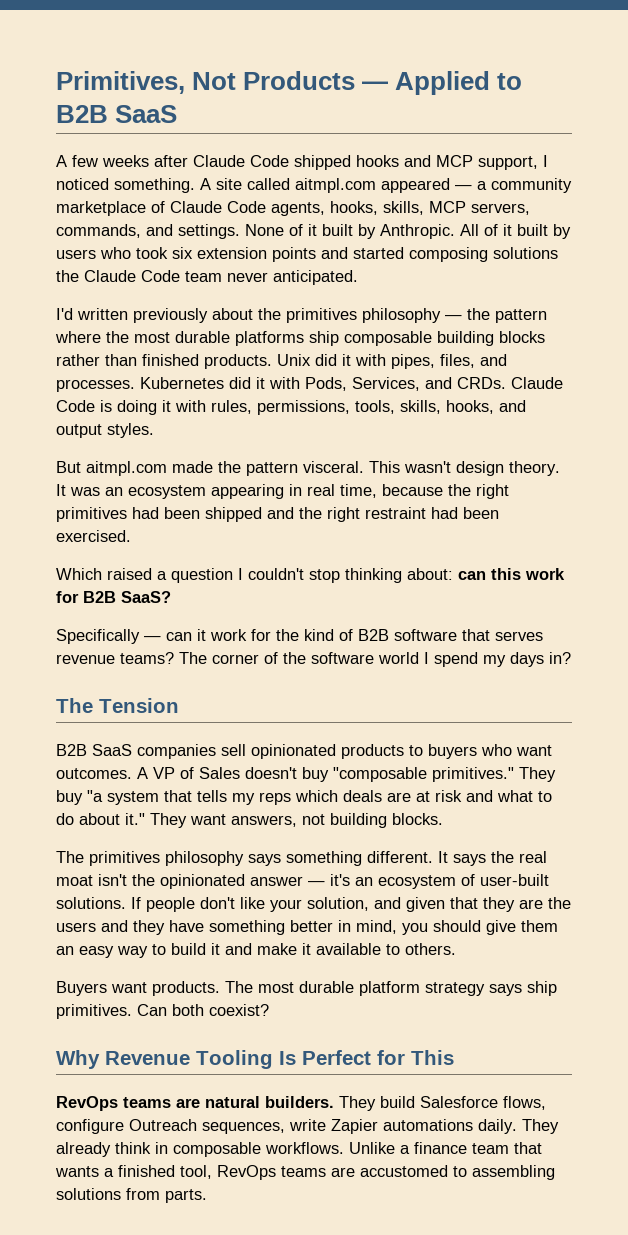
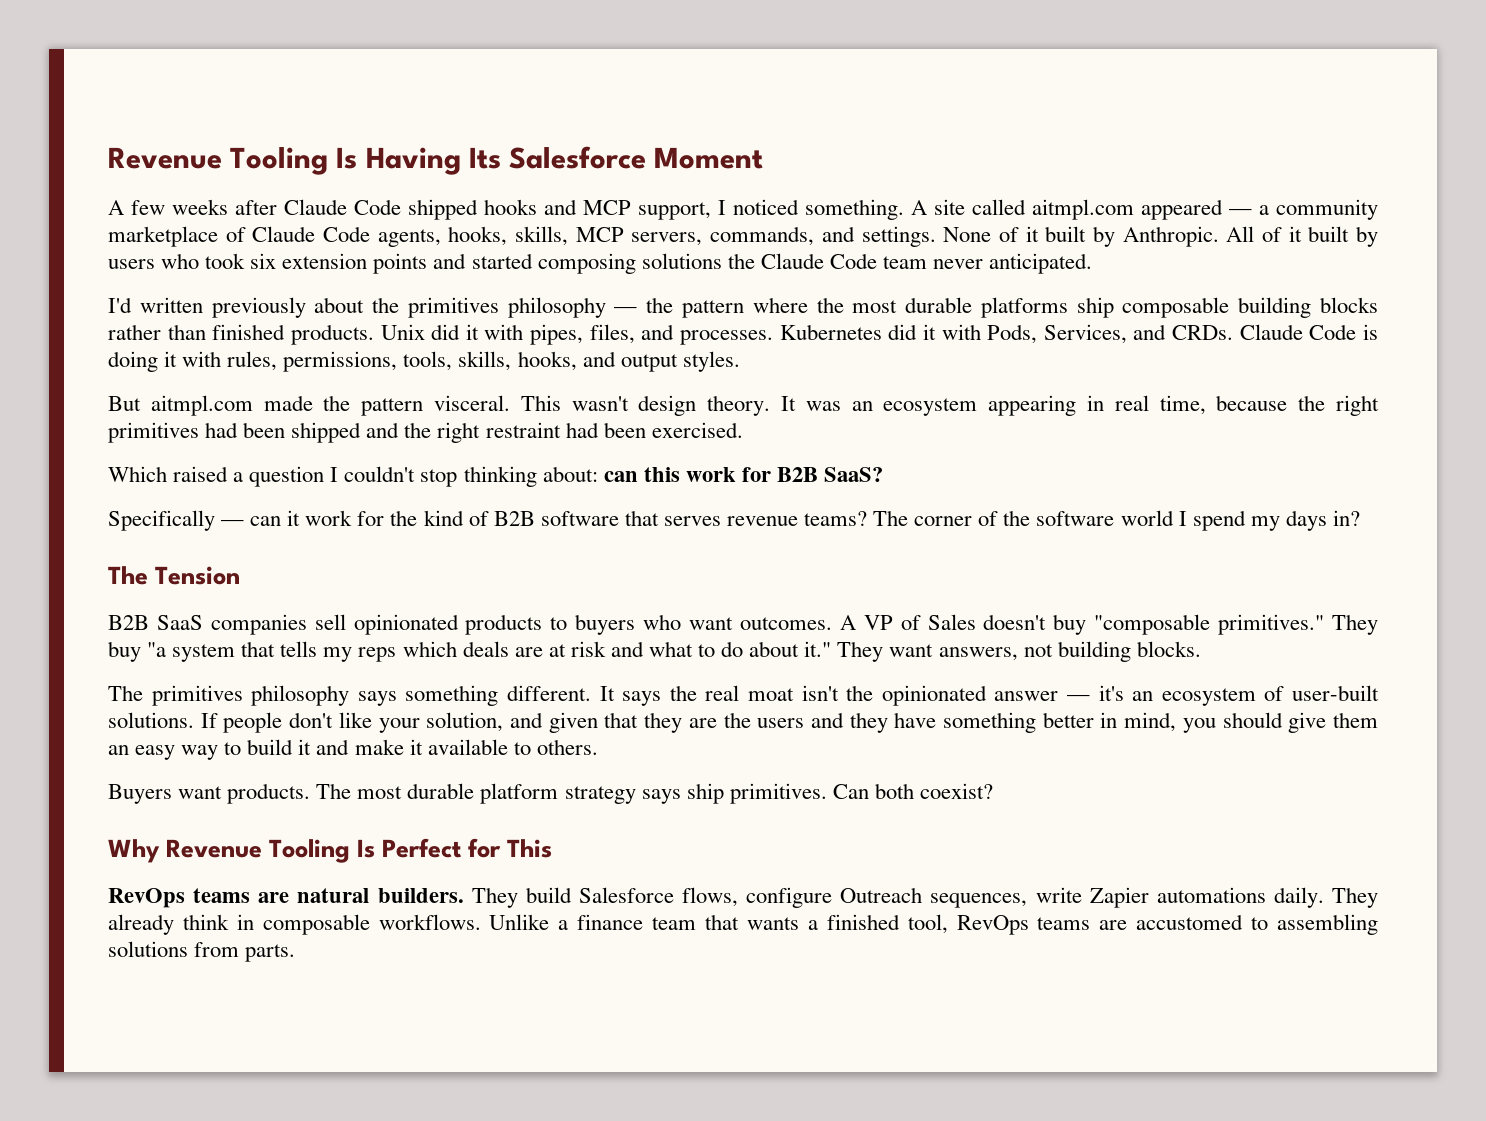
[56,71,523,95] [56,105,178,123] Primitives, Not Products — Applied to B2B SaaS -> [108,146,764,175] Revenue Tooling Is Having Its Salesforce Moment

